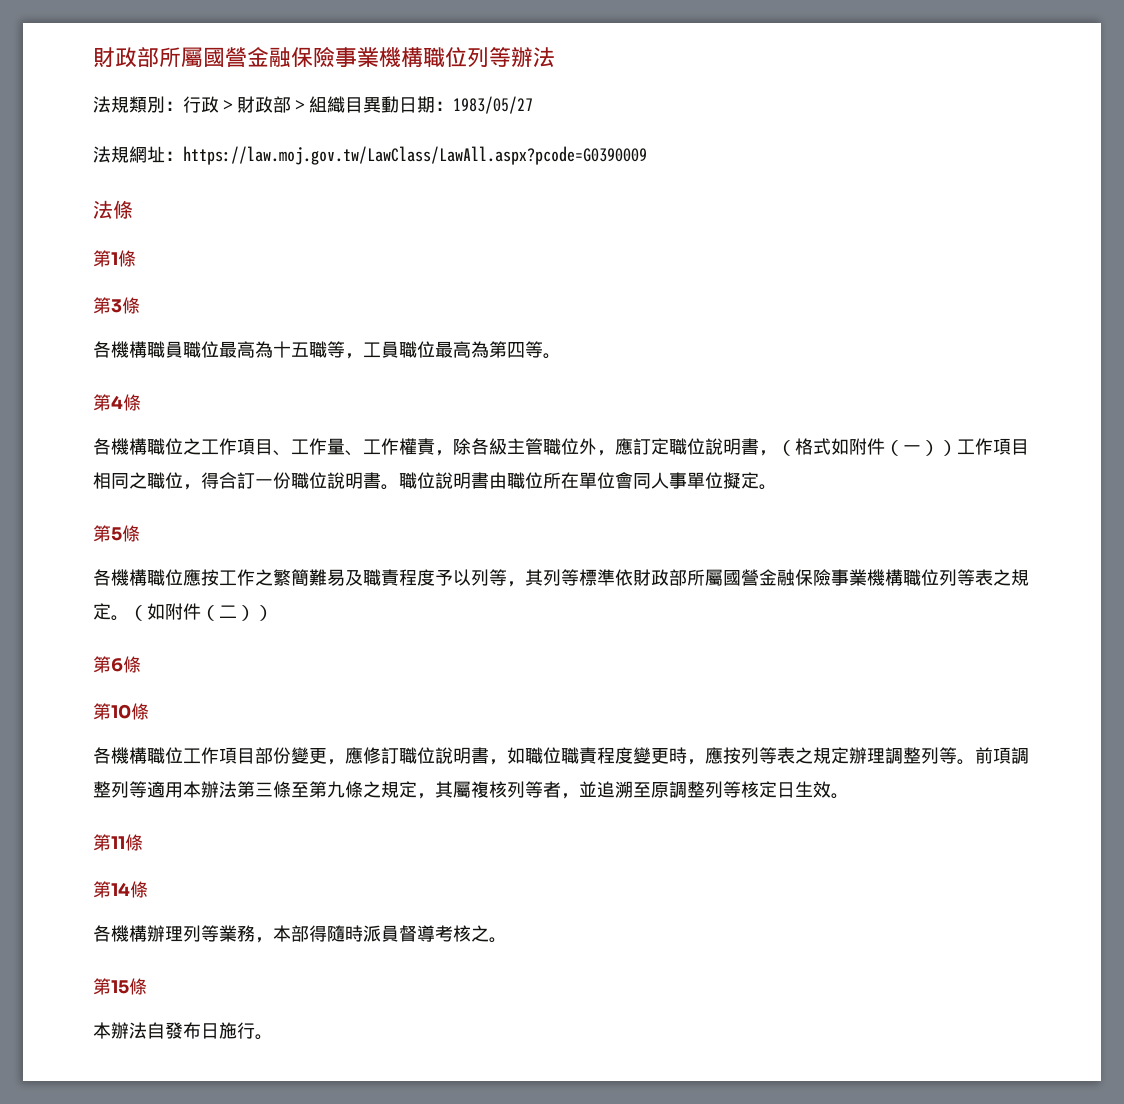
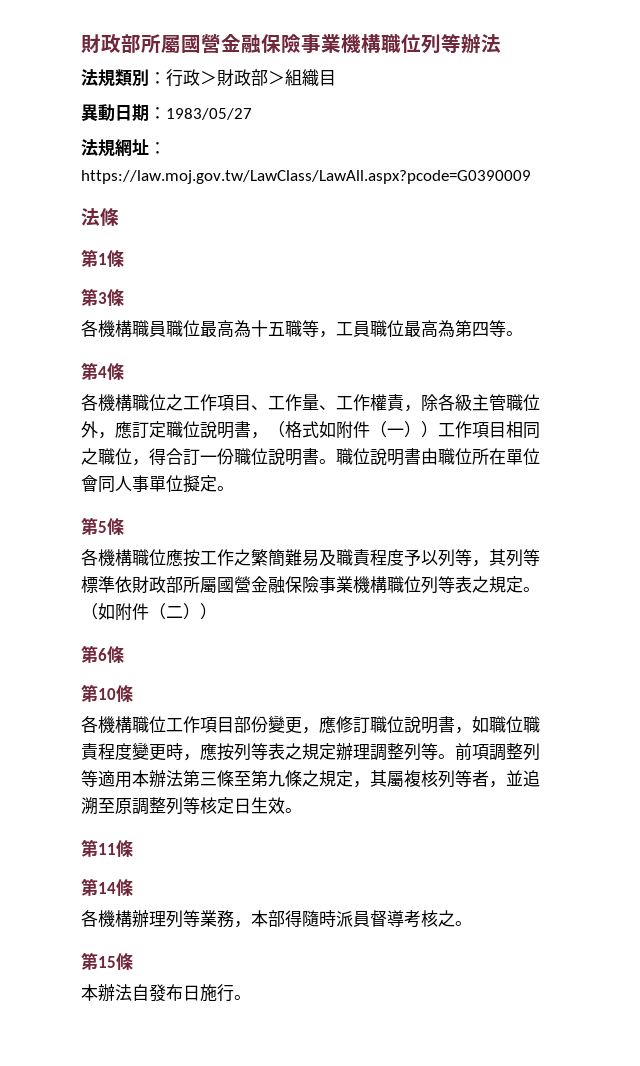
(363, 105) none -> (336, 78) //

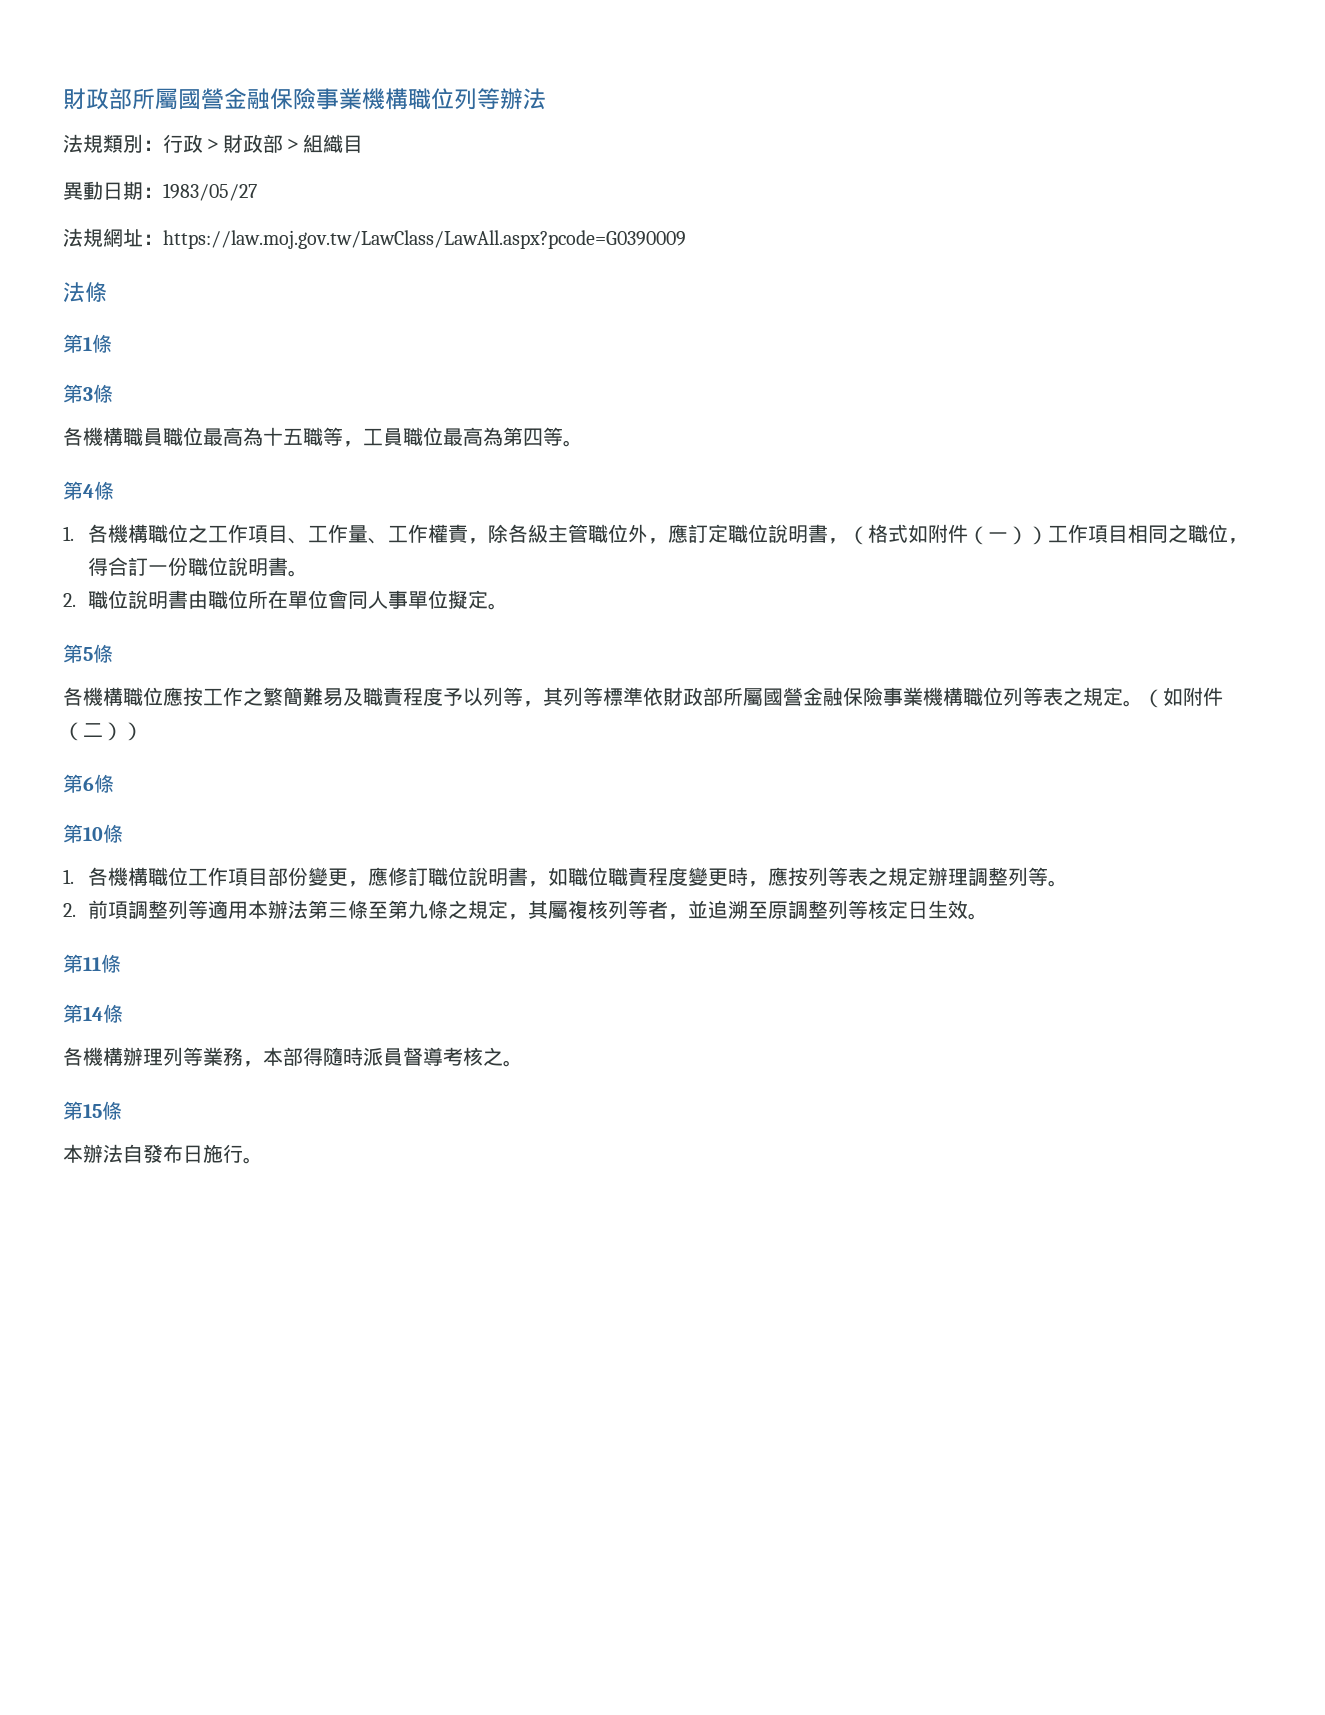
(124, 371) none -> [63,526,74,541] 1.
(336, 461) none -> [63,593,76,607] // 2.
(133, 693) none -> [63,869,74,884] 1.
(455, 756) none -> [63,903,76,917] // 2.

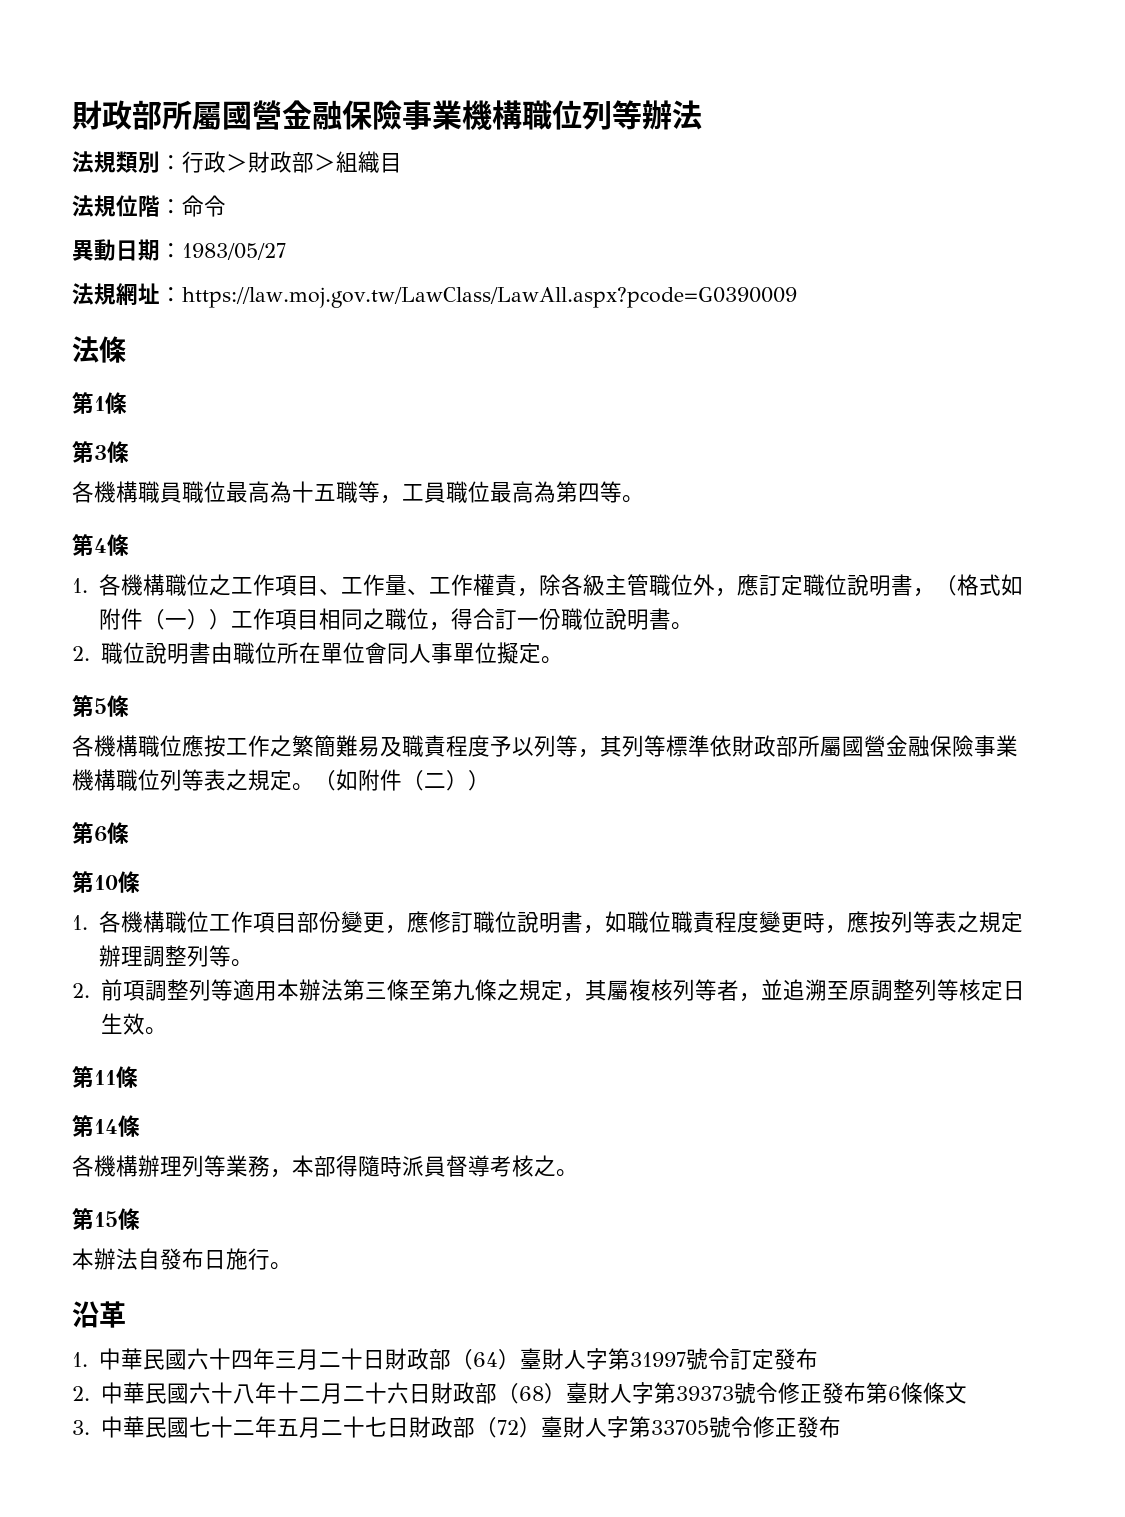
(363, 144) none -> [72,195,226,217] // 法規位階：命令
(263, 1160) none -> [72,1301,126,1328] [72,1348,818,1370] [72,1382,967,1404] [72,1416,841,1438] // 沿革 // 1.中華民國六十四年三月二十日財政部（64）臺財人字第31997號令訂定發布 // 2.中華民國六十八年十二月二十六日財政部（68）臺財人字第39373號令修正發布第6條條文 // 3.中華民國七十二年五月二十七日財政部（72）臺財人字第33705號令修正發布

